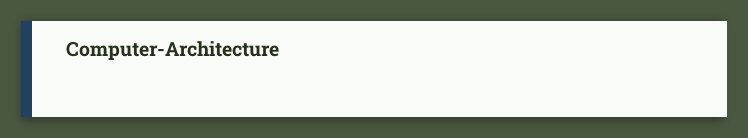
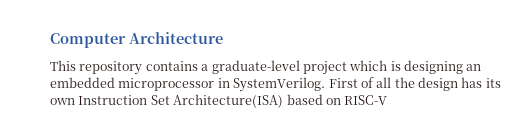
[66,41,279,60] Computer-Architecture -> [50,32,223,48] [50,60,482,75] [50,77,501,92] [50,94,388,108] Computer Architecture // This repository contains a graduate-level project which is designing an embedded microprocessor in SystemVerilog. First of all the design has its own Instruction Set Architecture(ISA) based on RISC-V

